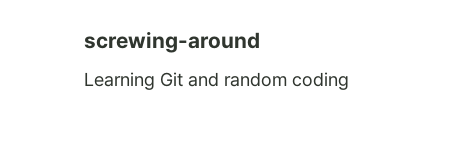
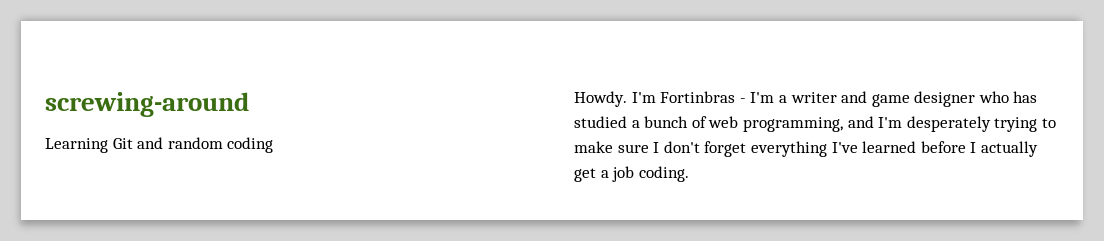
(349, 81) none -> [574,91,1038,107] [574,116,1056,132] [574,141,1038,157] [574,166,689,182] // Howdy. I'm Fortinbras - I'm a writer and game designer who has studied a bunch of web programming, and I'm desperately trying to make sure I don't forget everything I've learned before I actually get a job coding.

